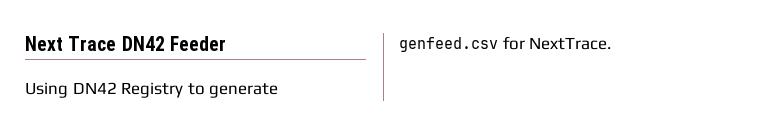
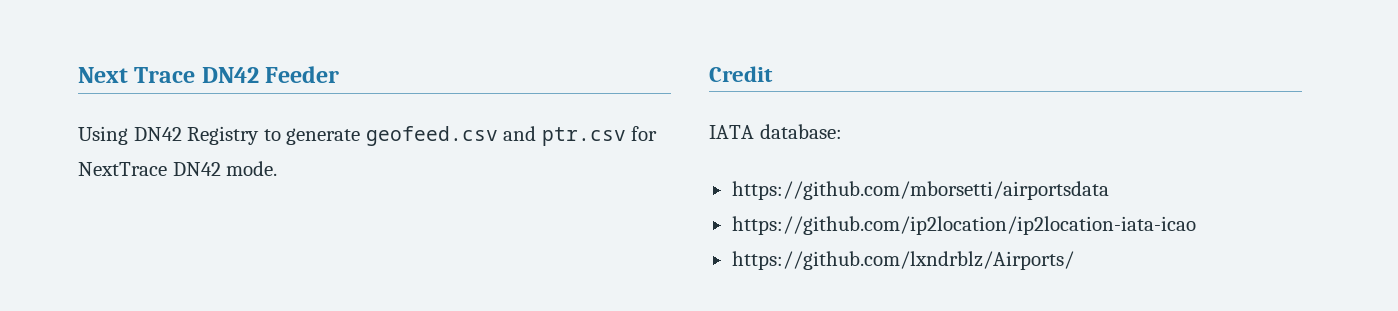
[399,36,612,52] genfeed.csv for NextTrace. -> [365,126,658,146] [78,161,278,176] [709,66,773,82] [709,124,842,139] [731,181,1109,200] [731,216,1196,235] [731,251,1074,270] geofeed.csv and ptr.csv for NextTrace DN42 mode. // Credit // IATA database: // https://github.com/mborsetti/airportsdata // https://github.com/ip2location/ip2location-iata-icao // https://github.com/lxndrblz/Airports/

